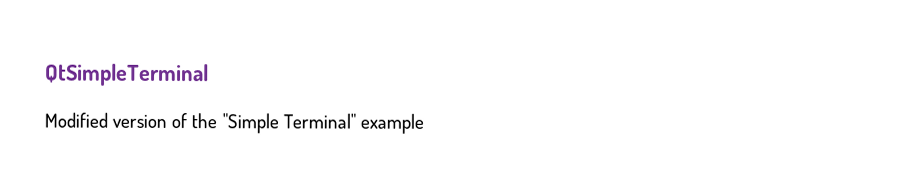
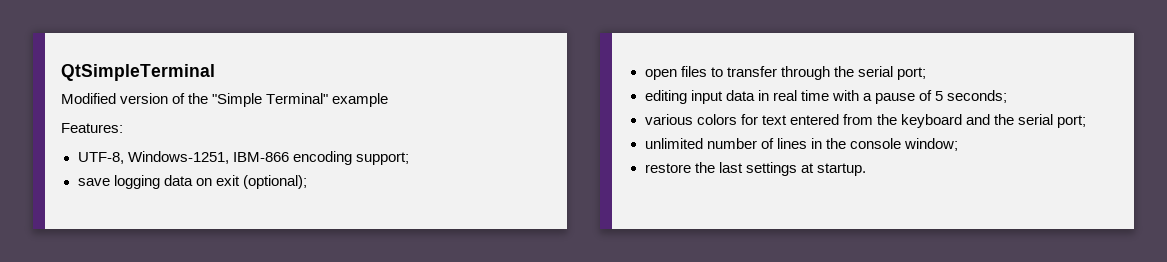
(424, 123) none -> [61,123,123,133] [77,151,409,165] [77,175,307,189] [644,66,926,80] [644,90,1008,104] [644,114,1087,128] [644,138,958,151] [644,162,866,176] // Features: // UTF-8, Windows-1251, IBM-866 encoding support; // save logging data on exit (optional); // open files to transfer through the serial port; // editing input data in real time with a pause of 5 seconds; // various colors for text entered from the keyboard and the serial port; // unlimited number of lines in the console window; // restore the last settings at startup.

